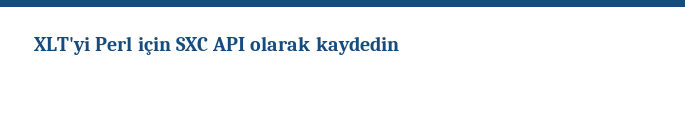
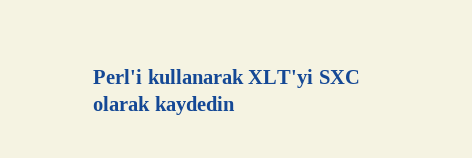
[34,36,246,55] XLT'yi Perl için SXC API -> [93,69,360,88] Perl'i kullanarak XLT'yi SXC

